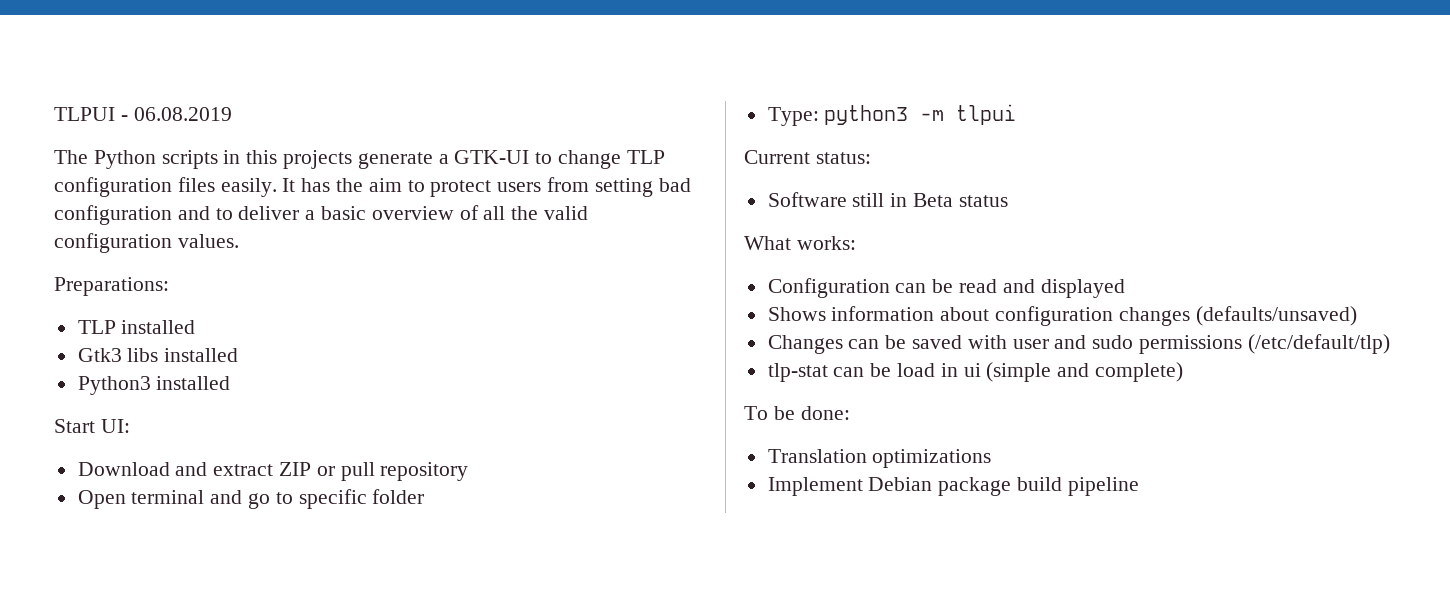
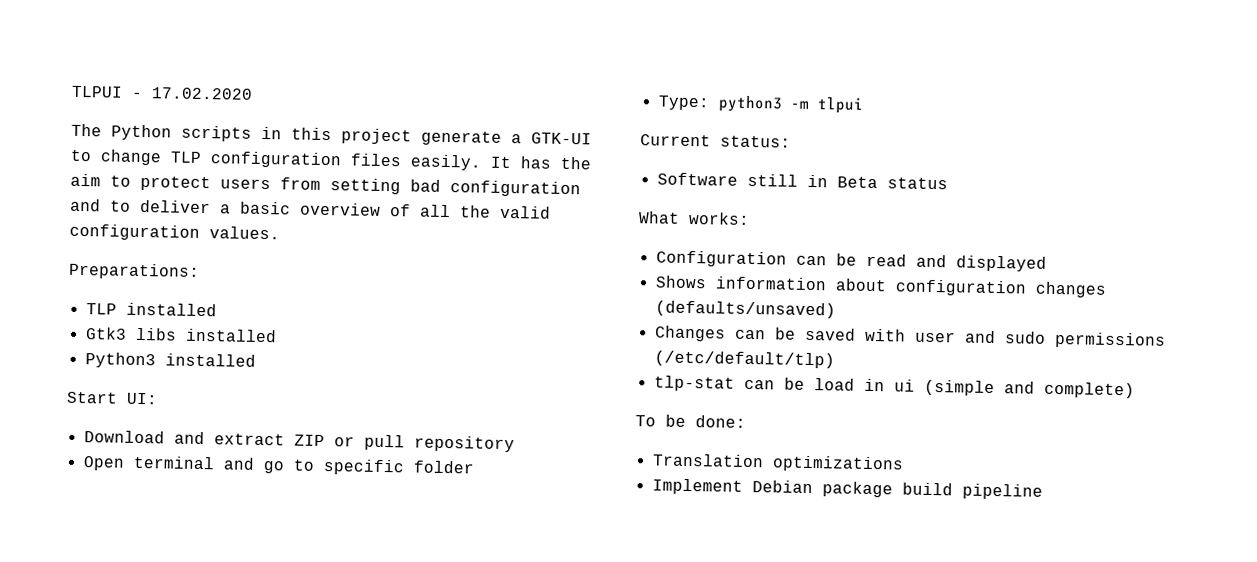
[133,107,232,121] 06.08.2019 -> [151,87,253,100] 17.02.2020
[283,150,353,169] projects -> [341,128,412,145] project

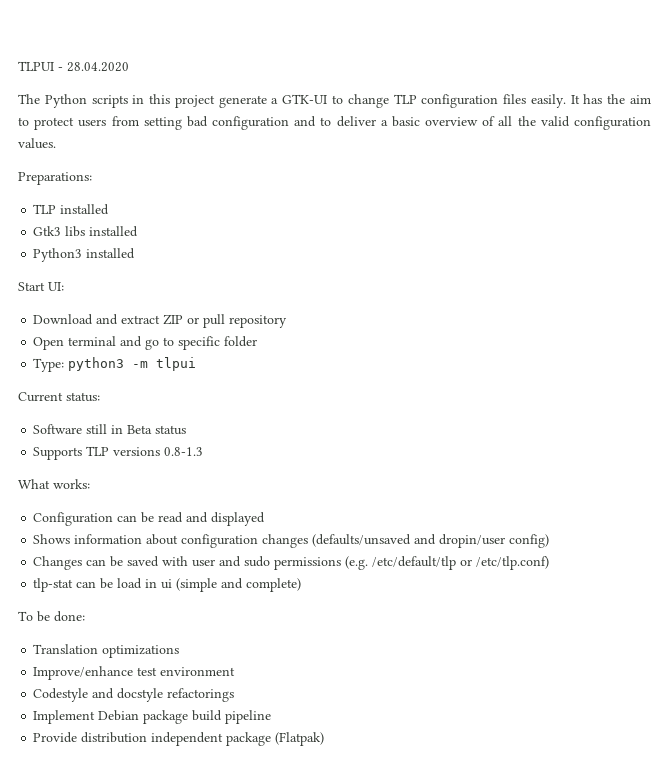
[151,87,253,100] 17.02.2020 -> [67,62,129,72] 28.04.2020
(948, 183) none -> [33,446,204,460] // Supports TLP versions 0.8-1.3
[654,300,836,319] (defaults/unsaved) -> [312,534,550,548] (defaults/unsaved and dropin/user config)
[653,350,835,369] (/etc/default/tlp) -> [345,556,550,570] (e.g. /etc/default/tlp or /etc/tlp.conf)
(904, 464) none -> [33,666,236,680] [33,688,235,702] // Improve/enhance test environment // Codestyle and docstyle refactorings
(1043, 491) none -> [33,732,325,746] // Provide distribution independent package (Flatpak)

